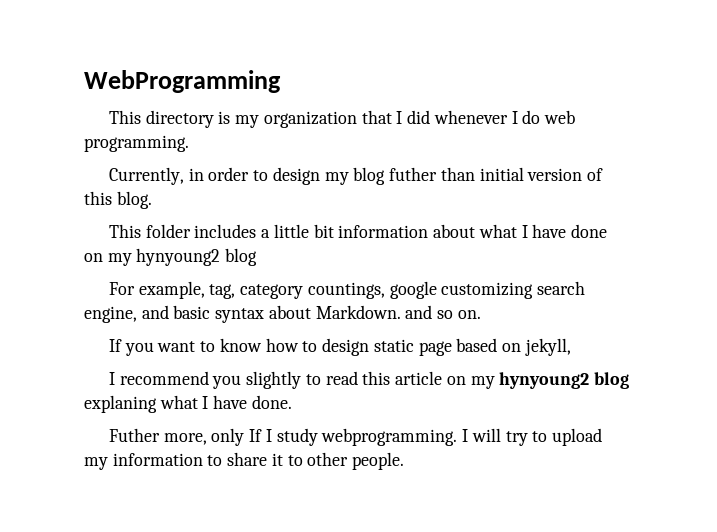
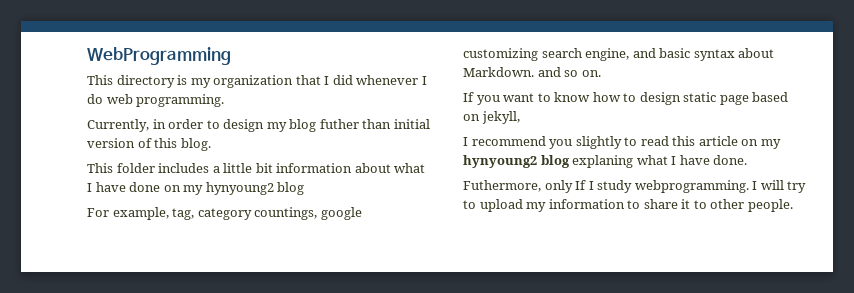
[108,428,207,445] Futher more, -> [463,180,541,192] Futhermore,

